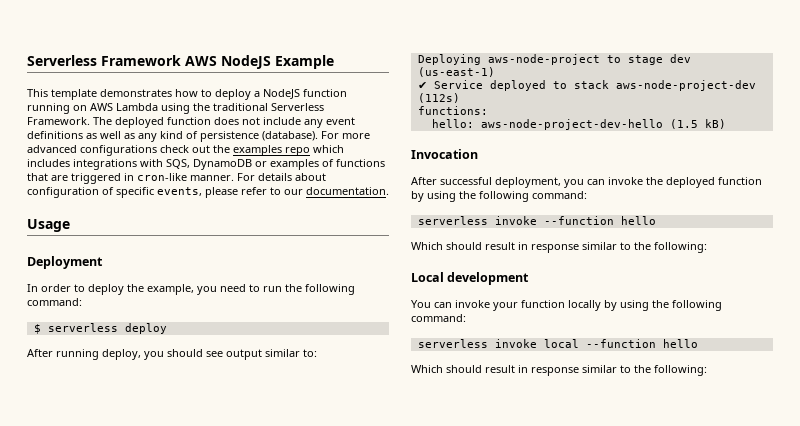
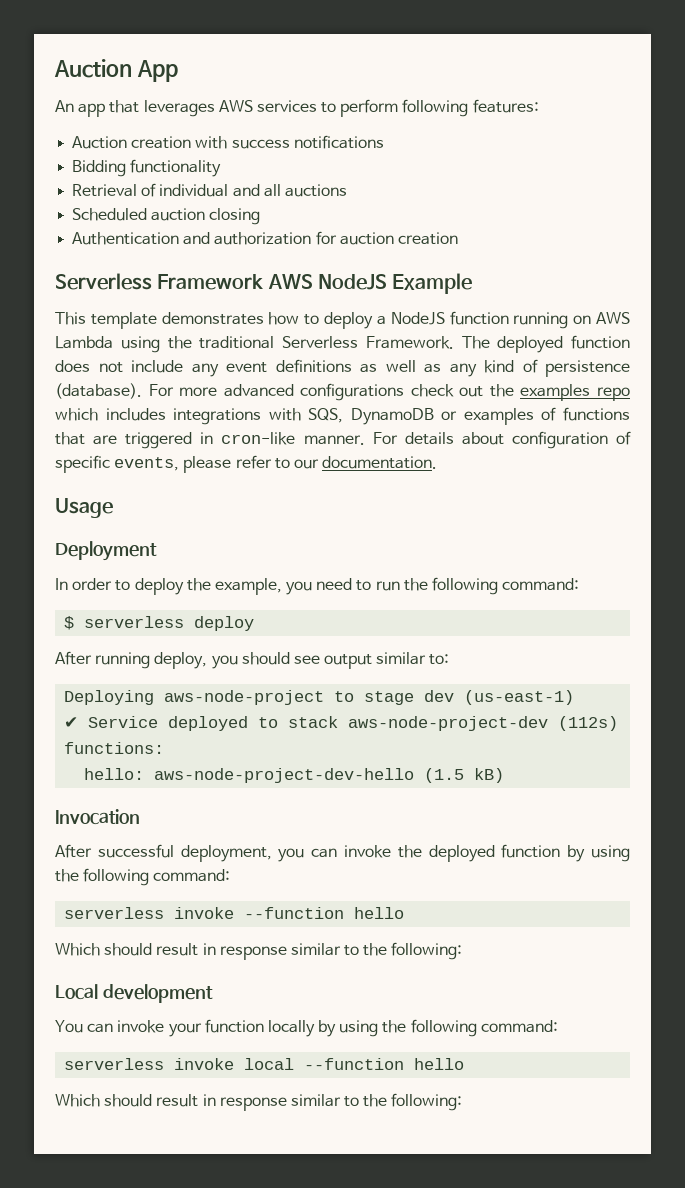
(27, 60) none -> [54,59,178,82] [55,99,539,117] [72,135,384,149] [72,159,222,177] [72,183,347,197] [72,208,261,225] [72,231,458,245] Auction App // An app that leverages AWS services to perform following features: // Auction creation with success notifications // Bidding functionality // Retrieval of individual and all auctions // Scheduled auction closing // Authentication and authorization for auction creation //

